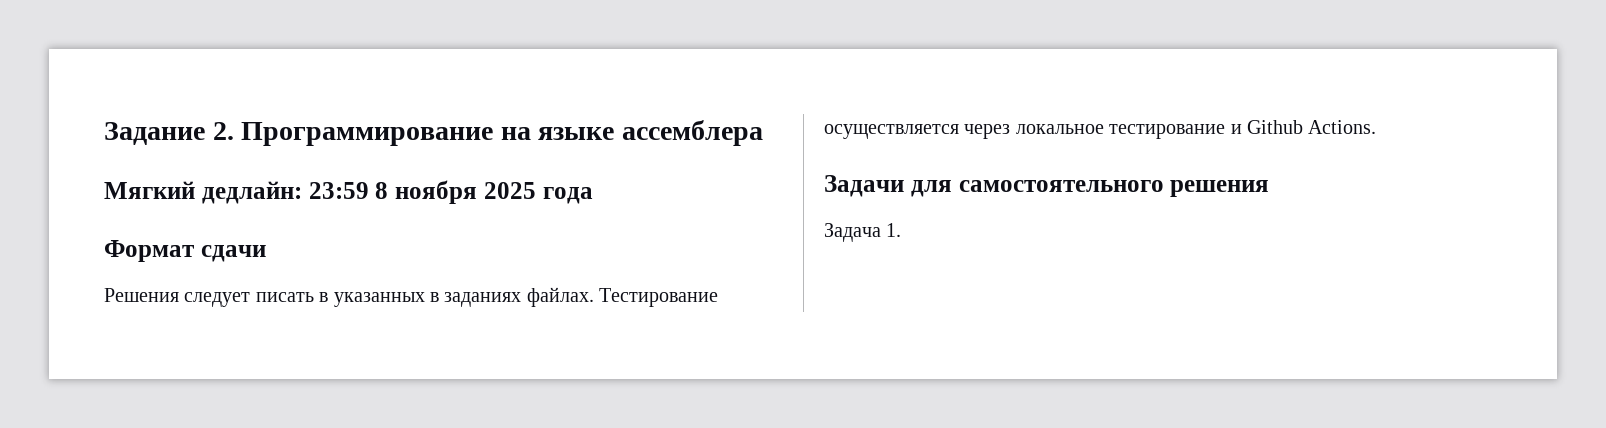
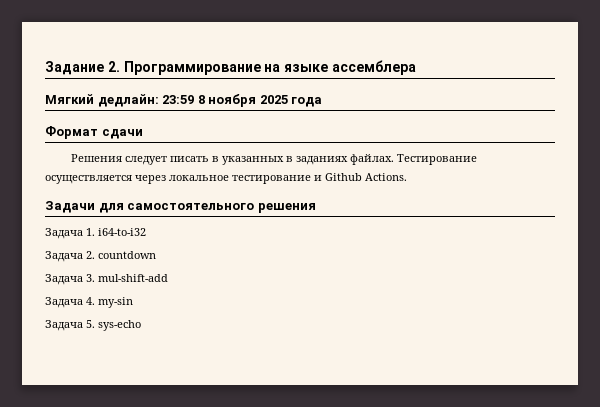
(902, 230) none -> [98,228,146,236] [45,251,156,262] [45,274,168,285] [45,297,133,308] [45,320,141,331] i64-to-i32 // Задача 2. countdown // Задача 3. mul-shift-add // Задача 4. my-sin // Задача 5. sys-echo

